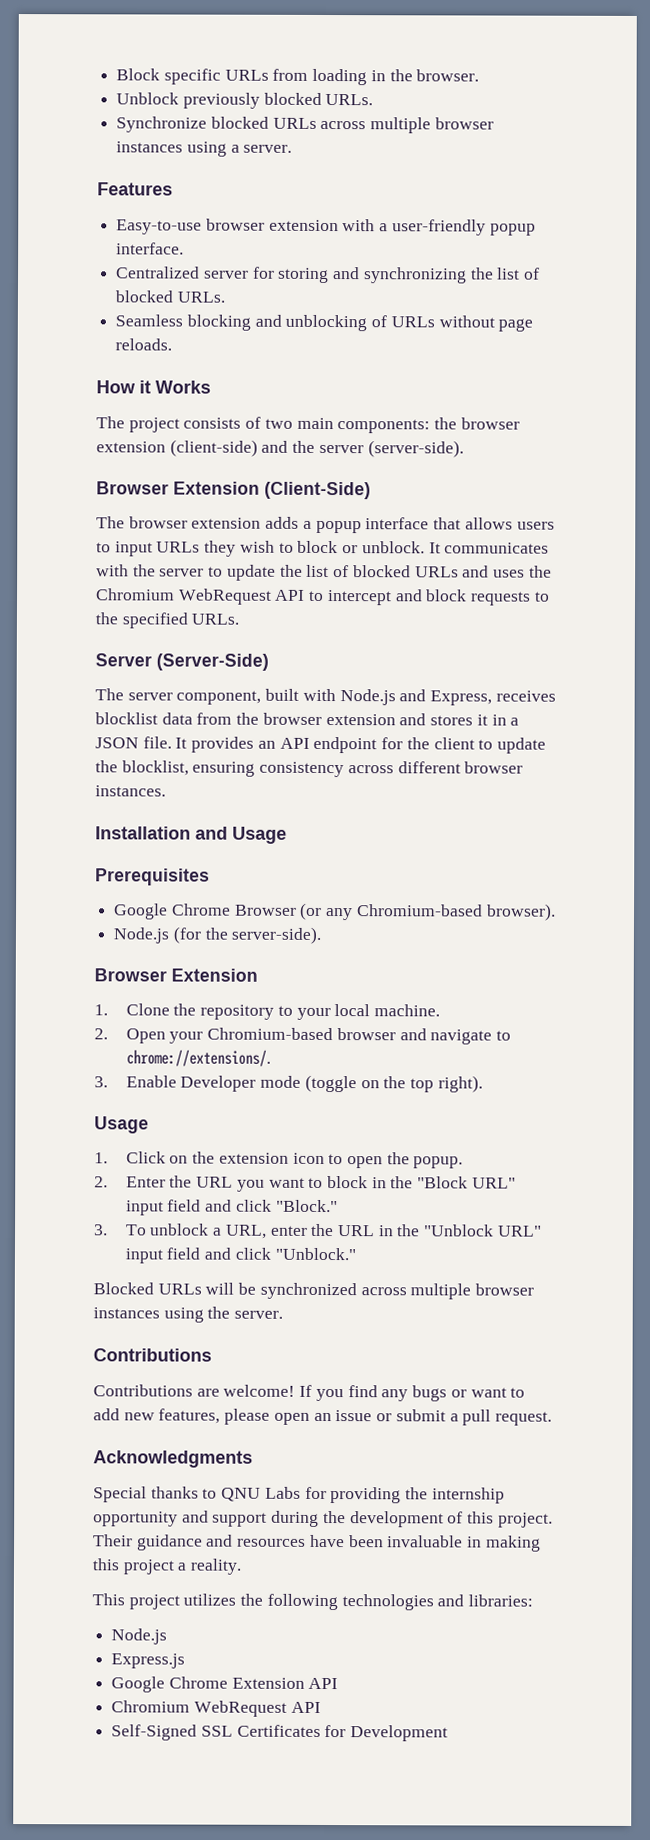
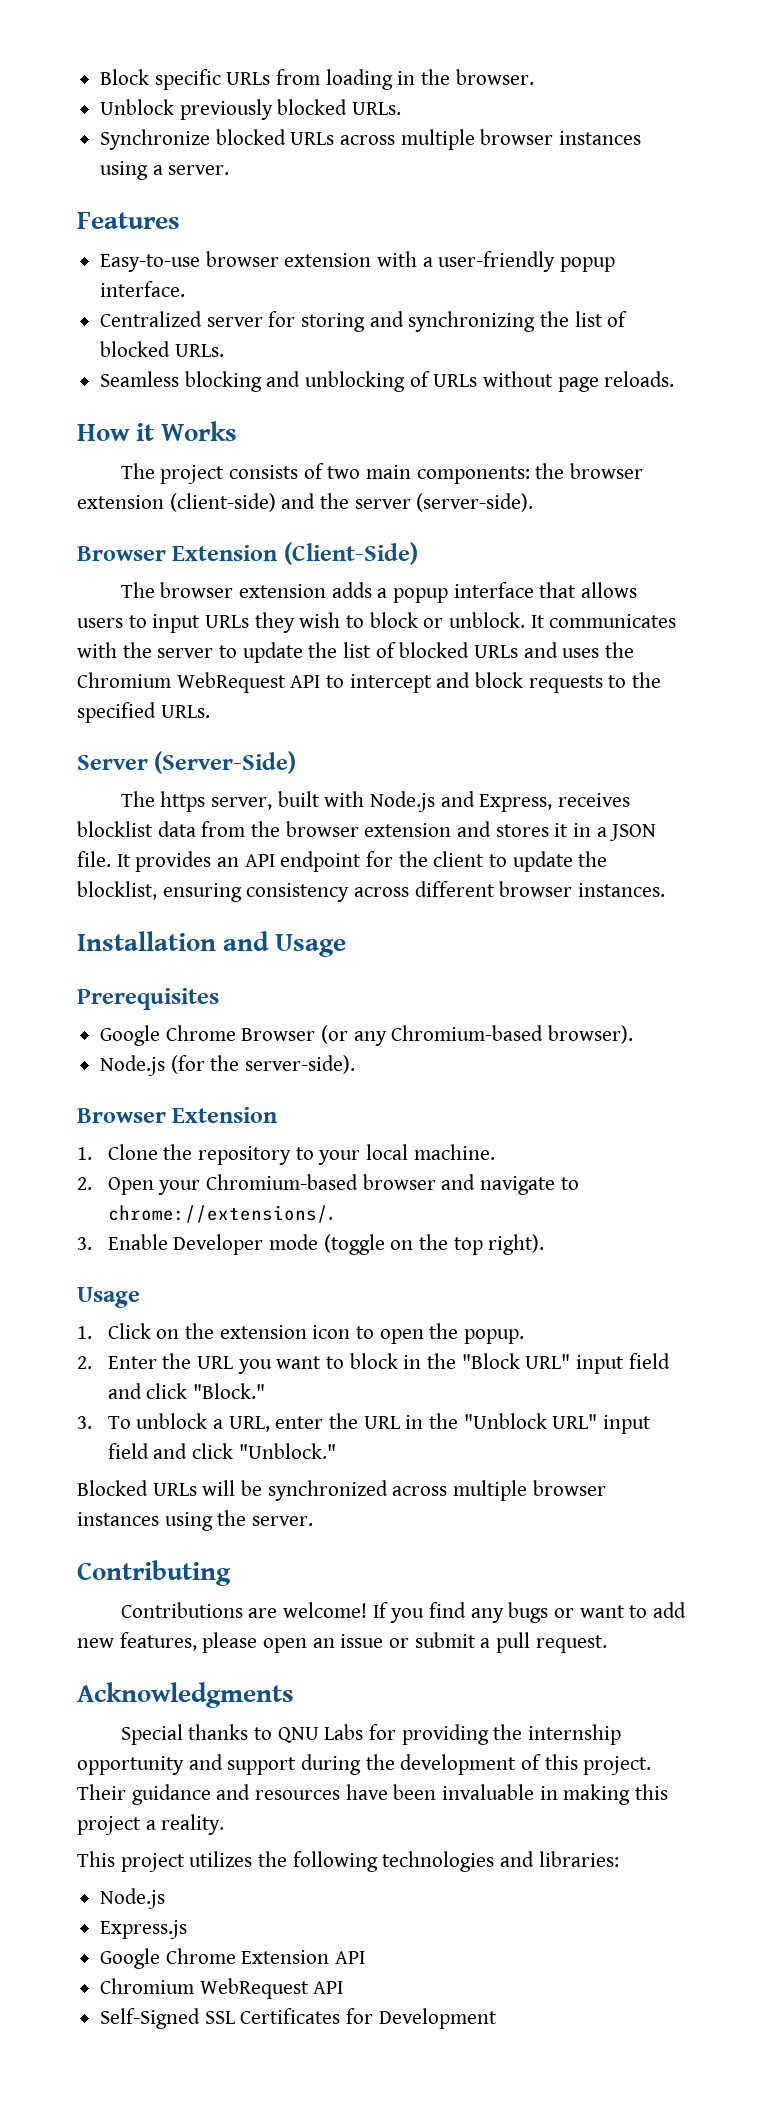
[127,690,262,705] server component, -> [160,791,272,812] https server,
[93,1348,212,1362] Contributions -> [77,1560,231,1586] Contributing

